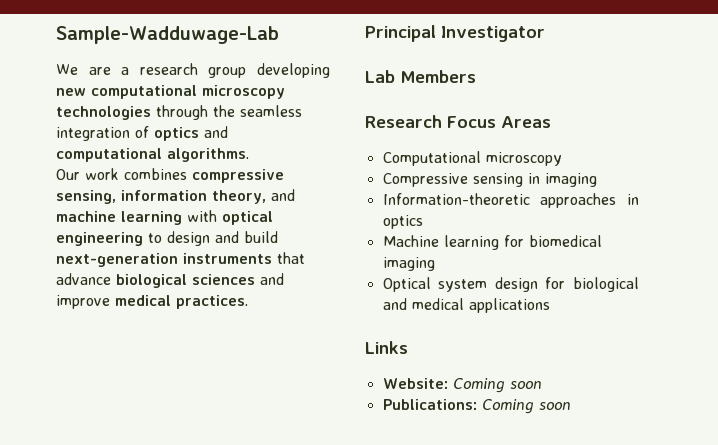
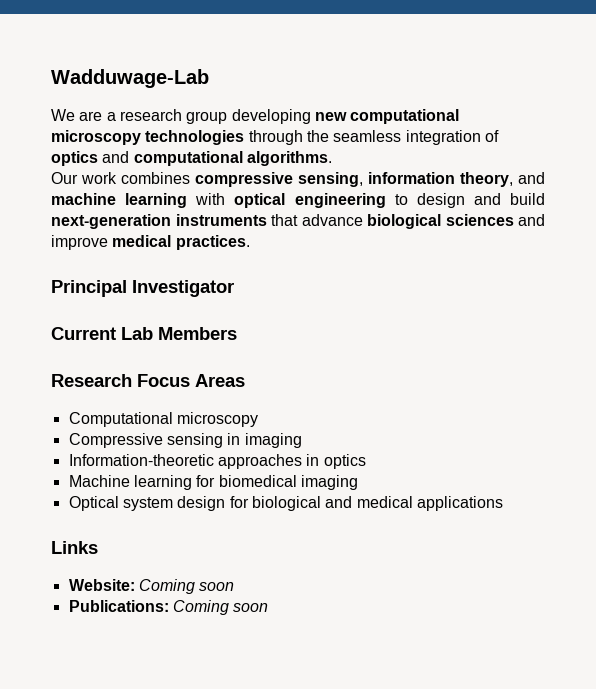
[56,26,279,44] Sample-Wadduwage-Lab -> [51,69,209,88] Wadduwage-Lab
(545, 34) none -> [51,327,116,340] Current

